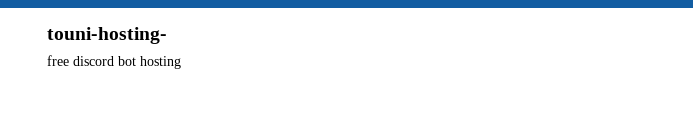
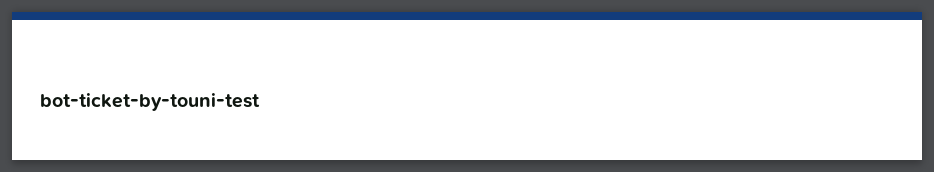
[47,27,167,44] [47,55,181,69] touni-hosting- // free discord bot hosting -> [40,93,260,111] bot-ticket-by-touni-test

